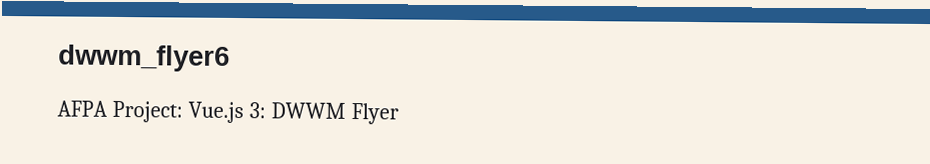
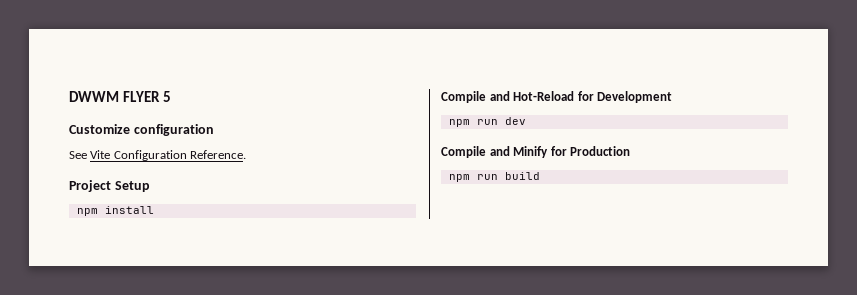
[58,44,230,72] [57,100,399,125] dwwm_flyer6 // AFPA Project: Vue.js 3: DWWM Flyer -> [69,91,171,102] [69,124,214,136] [69,150,247,161] [69,180,150,192] [76,206,154,216] [441,91,673,103] [448,117,526,127] [441,146,631,158] [448,172,540,182] DWWM FLYER 5 // Customize configuration // See Vite Configuration Reference. // Project Setup // npm install // Compile and Hot-Reload for Development // npm run dev // Compile and Minify for Production // npm run build

